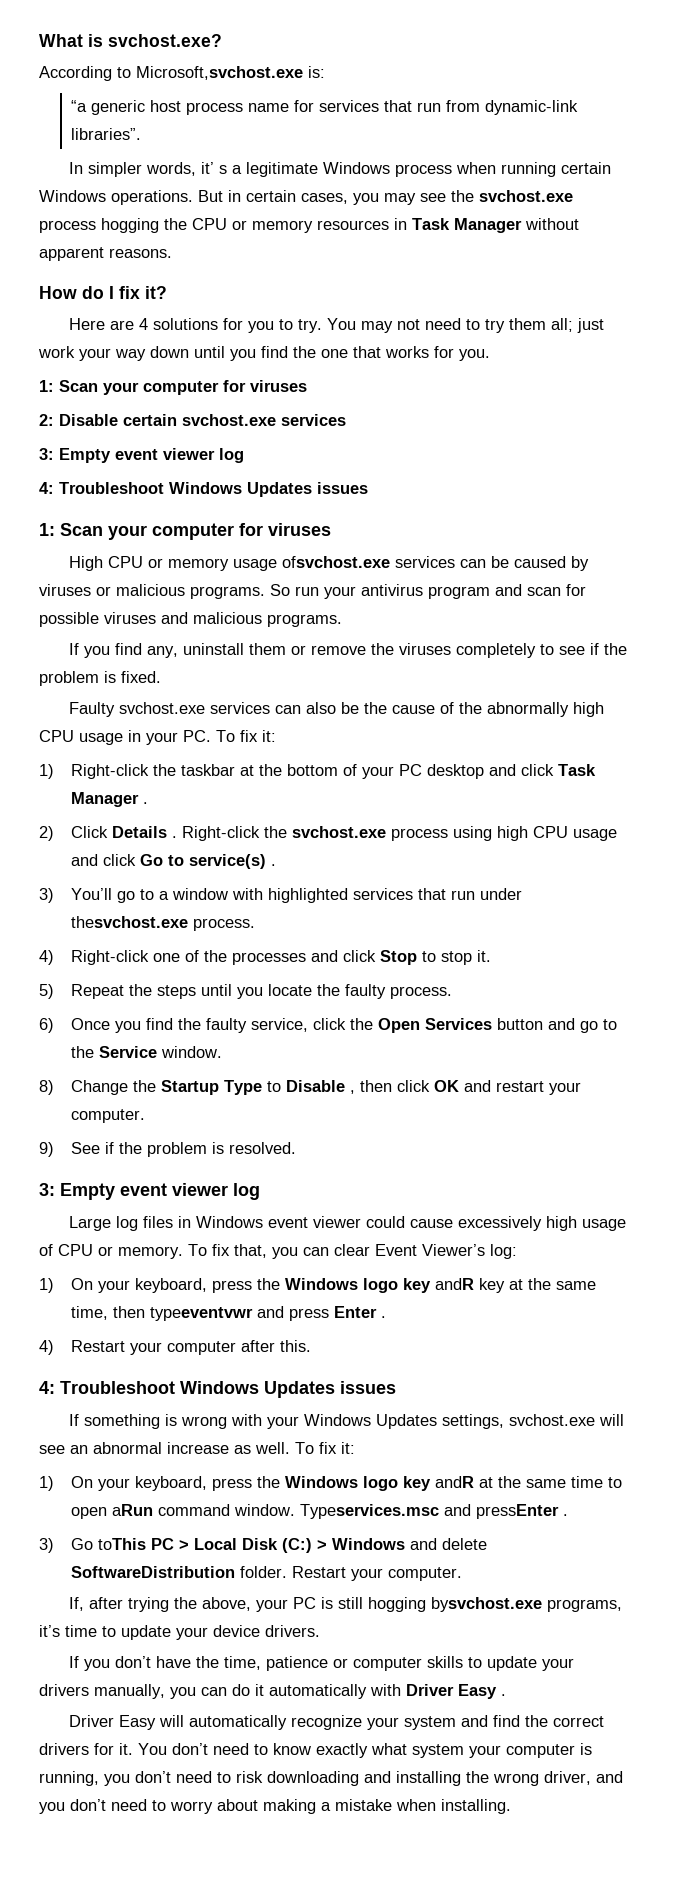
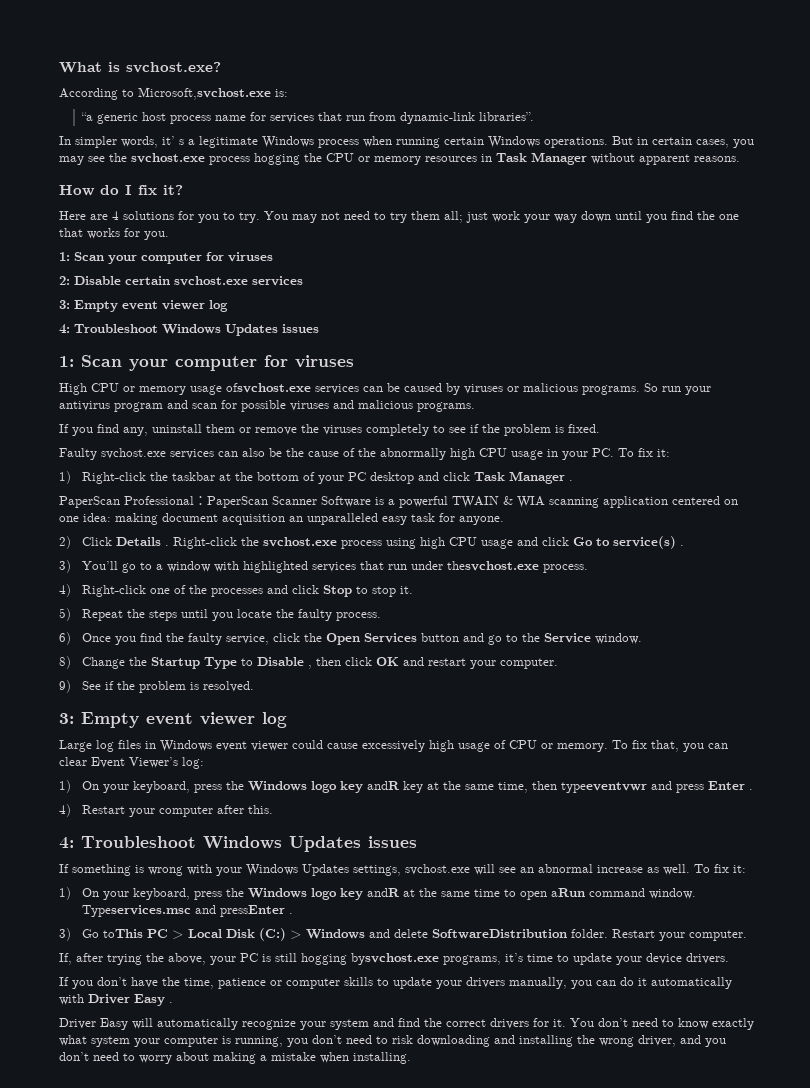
(149, 803) none -> [59,496,738,508] [59,513,504,525] // PaperScan Professional：PaperScan Scanner Software is a powerful TWAIN & WIA scanning application centered on one idea: making document acquisition an unparalleled easy task for anyone.

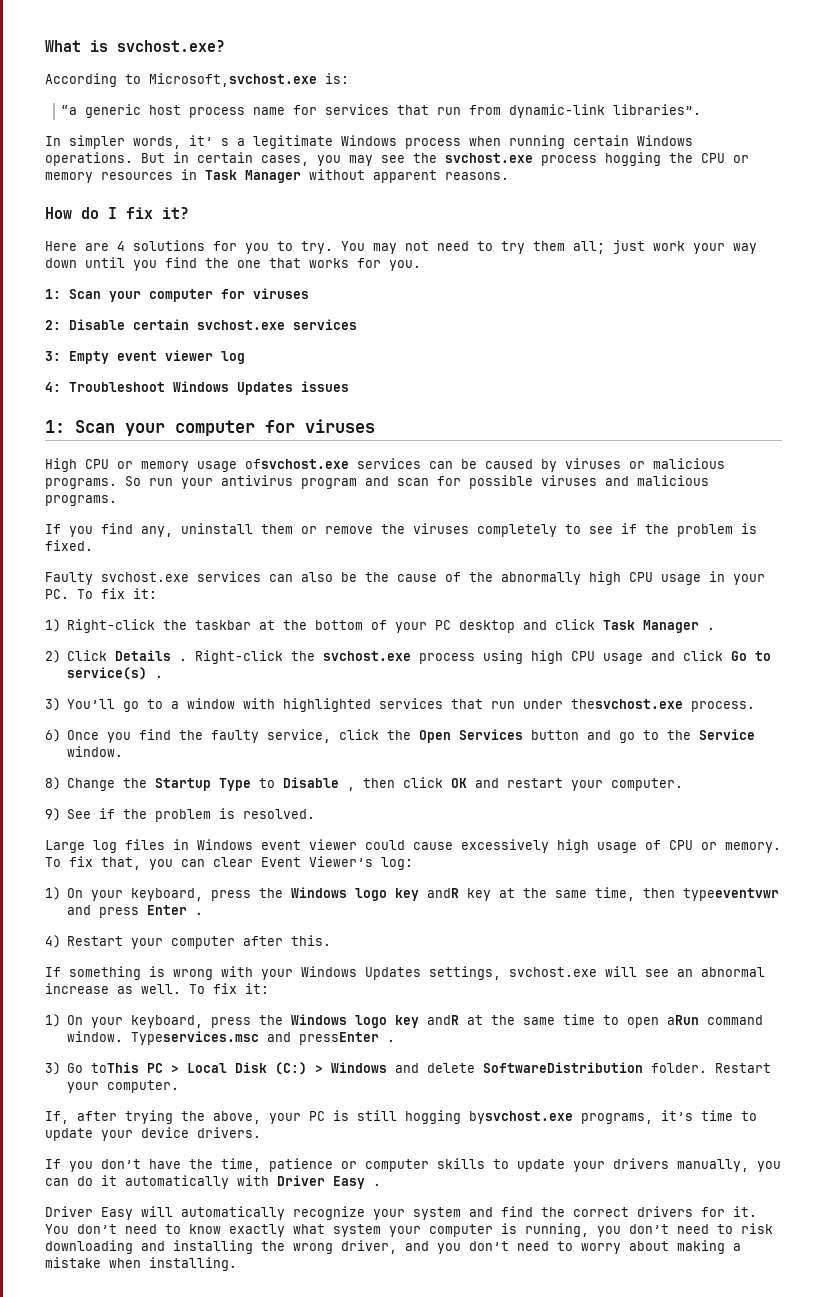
[59,496,738,508] [59,513,504,525] // PaperScan Professional：PaperScan Scanner Software is a powerful TWAIN & WIA scanning application centered on one idea: making document acquisition an unparalleled easy task for anyone. -> (716, 628) none
[59,584,414,597] [59,608,382,621] // 4) Right-click one of the processes and click Stop to stop it. // 5) Repeat the steps until you locate the faulty process. -> (756, 706) none
[59,712,287,728] // 3: Empty event viewer log -> (316, 814) none
[59,836,417,852] // 4: Troubleshoot Windows Updates issues -> (332, 940) none

